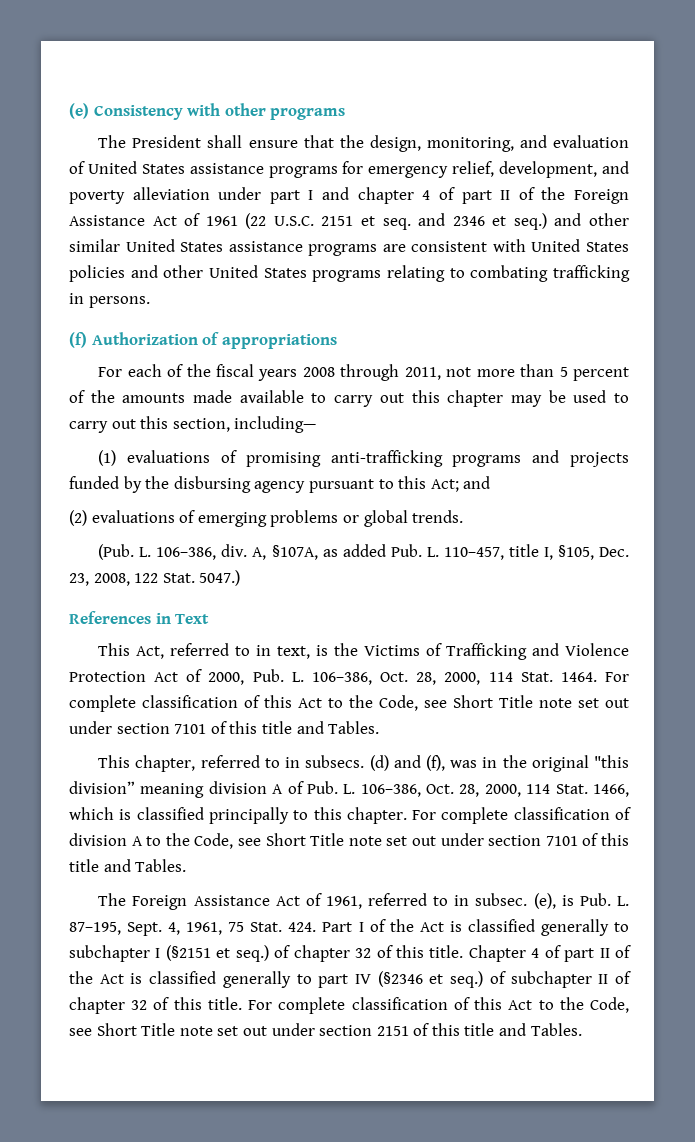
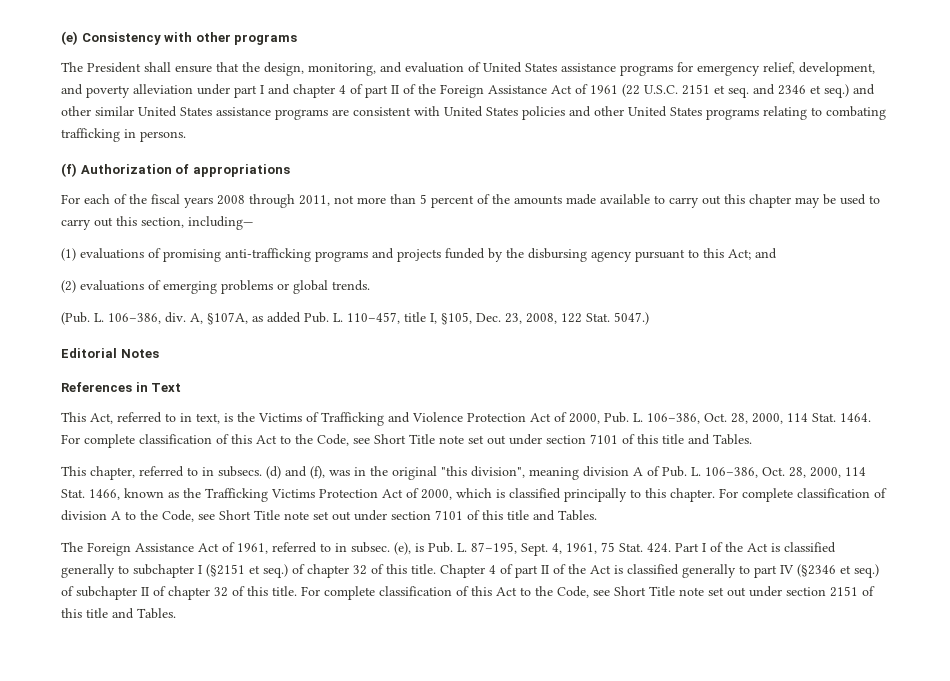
(241, 578) none -> [61,348,159,358] // Editorial Notes
[69,781,135,794] division” -> [471,466,525,478] division",
(629, 790) none -> [124,488,452,502] known as the Trafficking Victims Protection Act of 2000,

